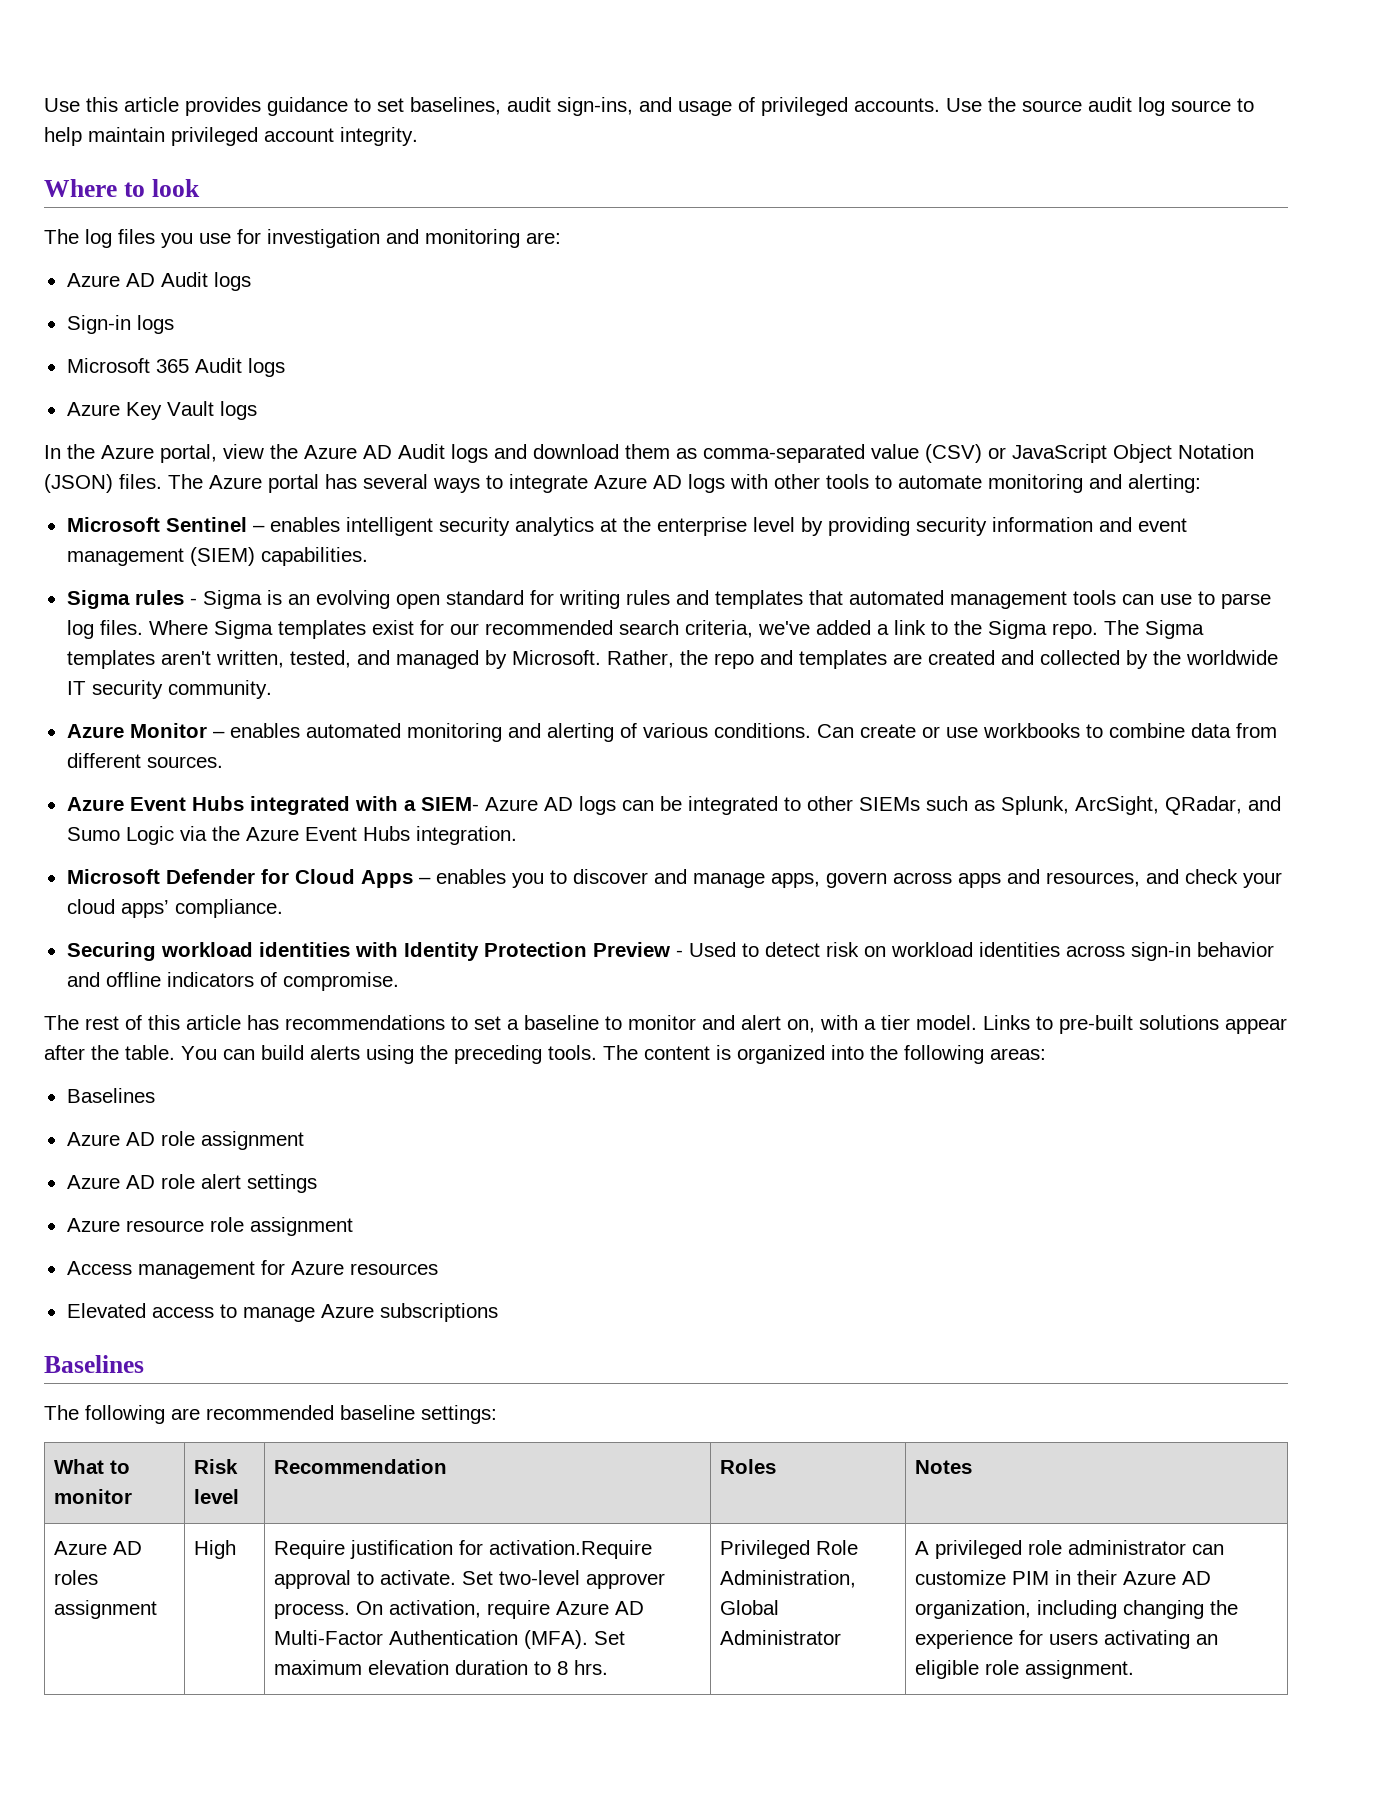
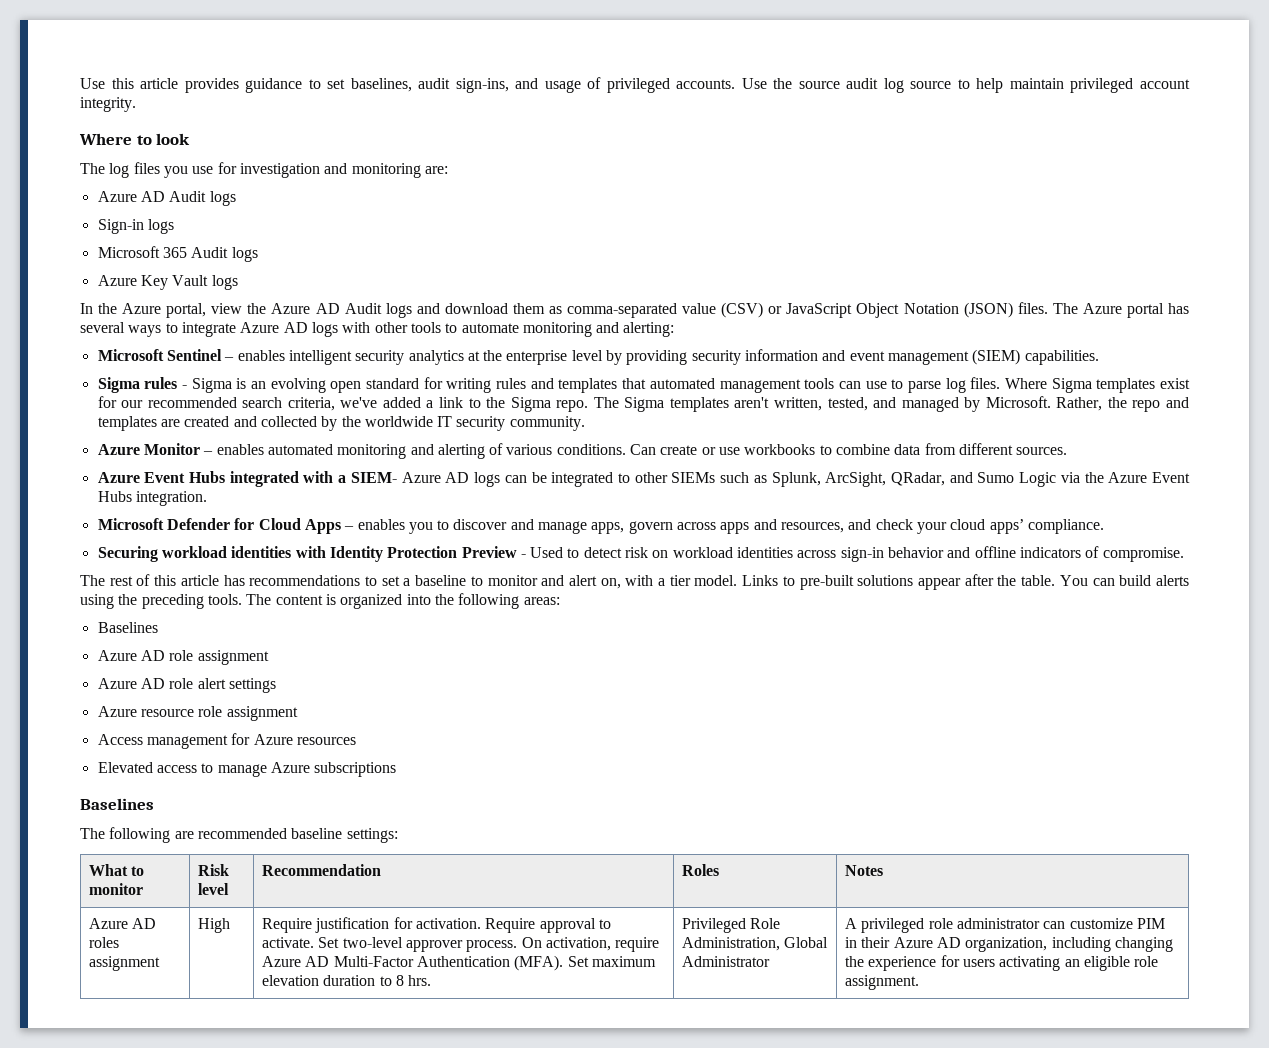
[488,1540,652,1559] activation.Require -> [415,918,536,933] activation. Require

